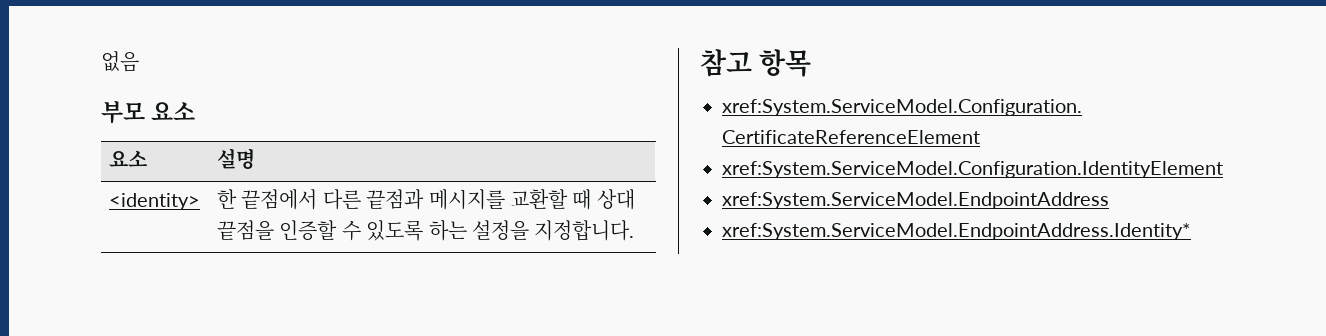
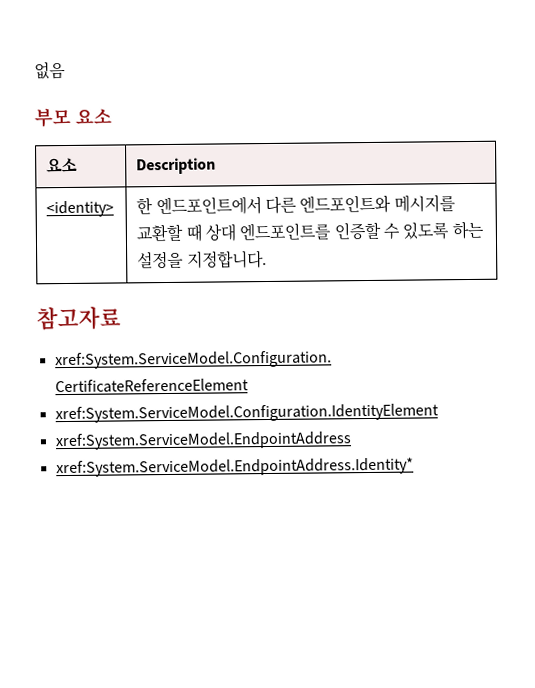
[217,148,256,169] 설명 -> [136,157,217,175] Description
[241,189,425,210] 끝점에서 다른 끝점과 -> [155,194,392,216] 엔드포인트에서 다른 엔드포인트와
[217,220,275,240] 끝점을 -> [239,222,332,241] 엔드포인트를
[700,49,812,77] 참고 항목 -> [36,306,121,331] 참고자료

